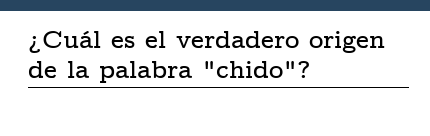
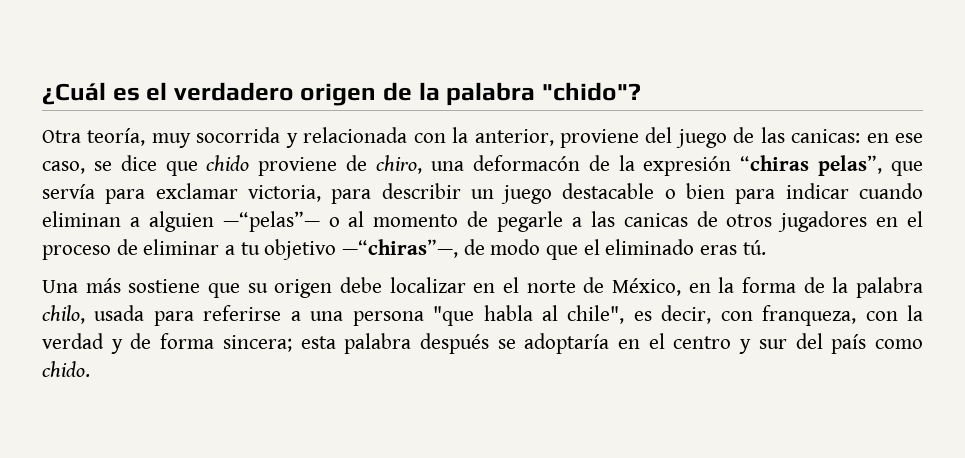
(311, 69) none -> [42,127,923,148] [42,155,923,176] [42,183,923,204] [42,211,923,232] [42,239,766,260] [42,277,923,298] [42,305,923,326] [42,333,924,354] [42,361,90,377] // Otra teoría, muy socorrida y relacionada con la anterior, proviene del juego de las canicas: en ese caso, se dice que chido proviene de chiro, una deformacón de la expresión “chiras pelas”, que servía para exclamar victoria, para describir un juego destacable o bien para indicar cuando eliminan a alguien —“pelas”— o al momento de pegarle a las canicas de otros jugadores en el proceso de eliminar a tu objetivo —“chiras”—, de modo que el eliminado eras tú. // Una más sostiene que su origen debe localizar en el norte de México, en la forma de la palabra chilo, usada para referirse a una persona "que habla al chile", es decir, con franqueza, con la verdad y de forma sincera; esta palabra después se adoptaría en el centro y sur del país como chido.

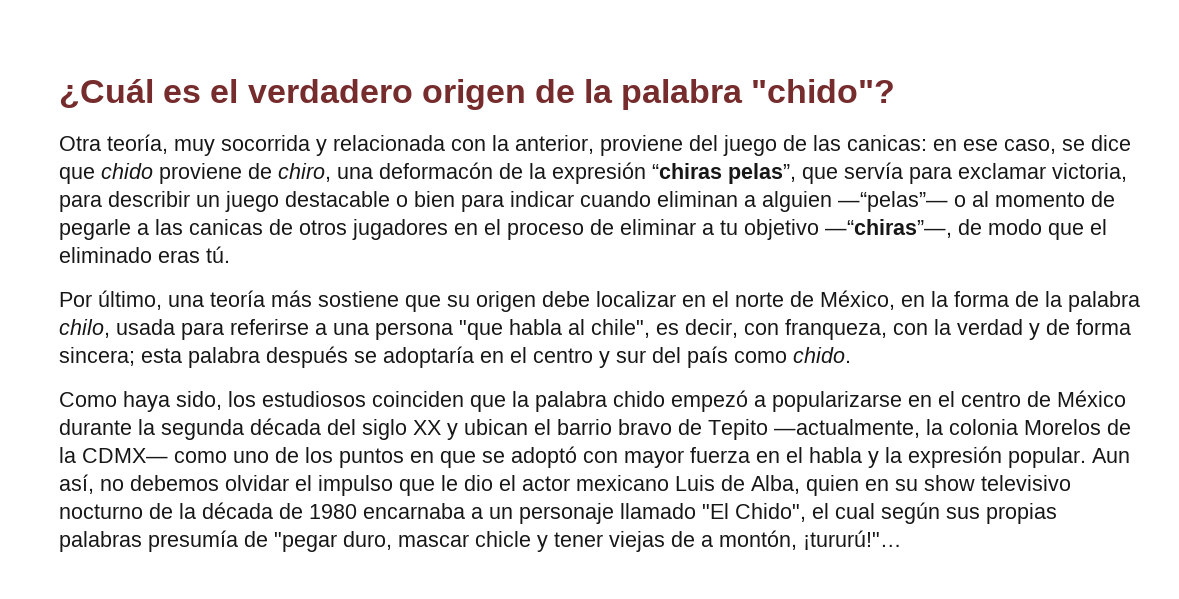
[42,280,78,293] Una -> [59,290,265,310] Por último, una teoría
(90, 369) none -> [59,390,1126,412] [59,418,1131,440] [59,446,1130,468] [59,474,1071,496] [59,502,1057,524] [59,530,902,552] // Como haya sido, los estudiosos coinciden que la palabra chido empezó a popularizarse en el centro de México durante la segunda década del siglo XX y ubican el barrio bravo de Tepito —actualmente, la colonia Morelos de la CDMX— como uno de los puntos en que se adoptó con mayor fuerza en el habla y la expresión popular. Aun así, no debemos olvidar el impulso que le dio el actor mexicano Luis de Alba, quien en su show televisivo nocturno de la década de 1980 encarnaba a un personaje llamado "El Chido", el cual según sus propias palabras presumía de "pegar duro, mascar chicle y tener viejas de a montón, ¡tururú!"…

